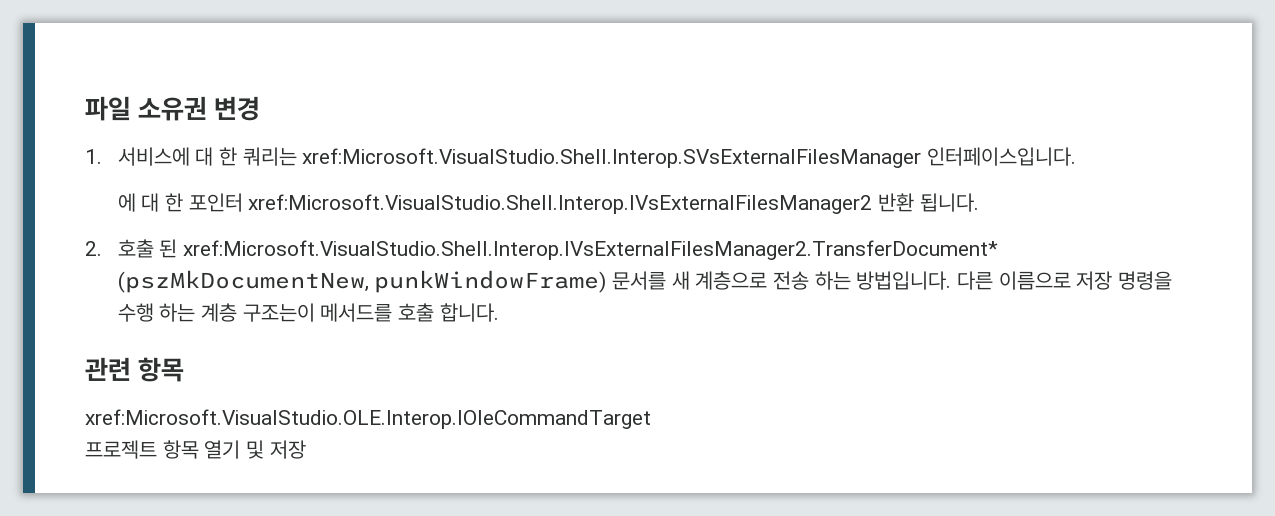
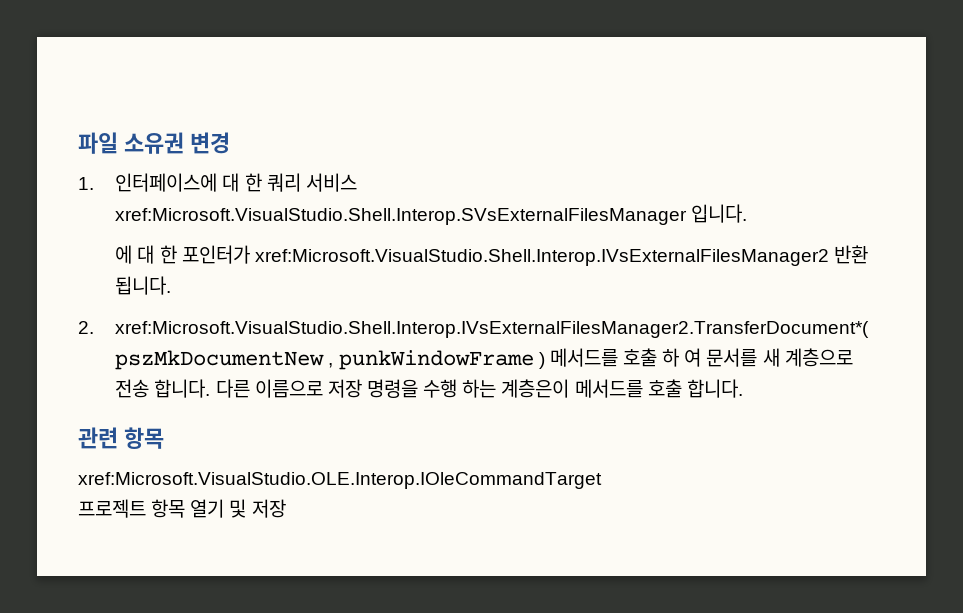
[117,147,1077,168] 서비스에 대 한 쿼리는 xref:Microsoft.VisualStudio.Shell.Interop.SVsExternalFilesManager 인터페이스입니다. -> [115,173,357,192] [115,204,748,225] 인터페이스에 대 한 쿼리 서비스 xref:Microsoft.VisualStudio.Shell.Interop.SVsExternalFilesManager 입니다.
[188,193,243,212] 포인터 -> [181,245,250,264] 포인터가
[117,239,998,260] [117,270,607,293] 호출 된 xref:Microsoft.VisualStudio.Shell.Interop.IVsExternalFilesManager2.TransferDocument* (pszMkDocumentNew, punkWindowFrame) -> [115,321,870,338] [115,348,702,370] xref:Microsoft.VisualStudio.Shell.Interop.IVsExternalFilesManager2.TransferDocument*( pszMkDocumentNew , punkWindowFrame ) 메서드를 호출 하 여
[814,271,952,290] 하는 방법입니다. -> [154,379,211,398] 합니다.
[200,303,315,322] 계층 구조는이 -> [501,379,570,398] 계층은이

